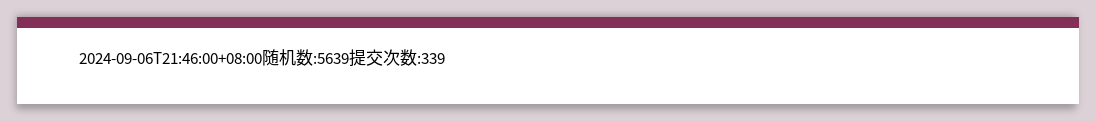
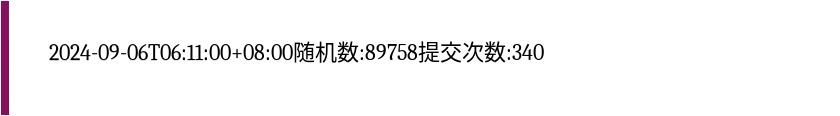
[79,49,349,66] 2024-09-06T21:46:00+08:00随机数:5639 -> [48,41,419,64] 2024-09-06T06:11:00+08:00随机数:89758
[417,53,445,64] :339 -> [505,43,545,60] :340

